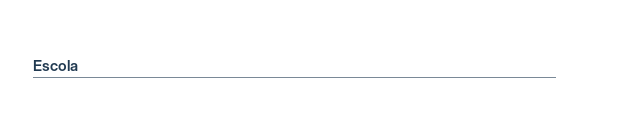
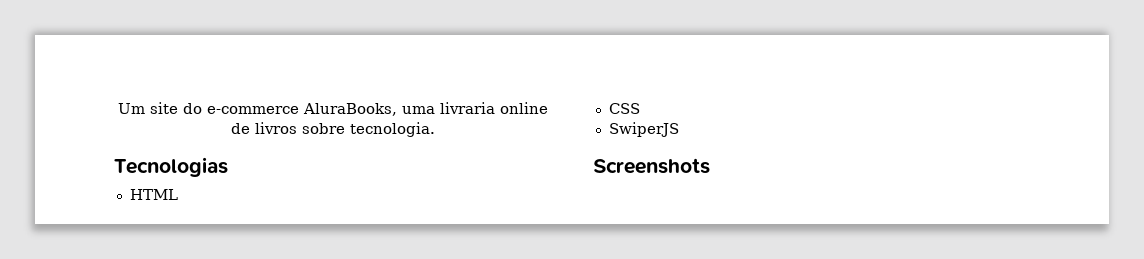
[33,60,78,71] Escola -> [117,102,548,116] [230,122,435,137] [114,157,228,177] [129,189,178,200] [608,103,640,114] [608,122,679,137] [593,158,710,174] Um site do e-commerce AluraBooks, uma livraria online de livros sobre tecnologia. // Tecnologias // HTML // CSS // SwiperJS // Screenshots

